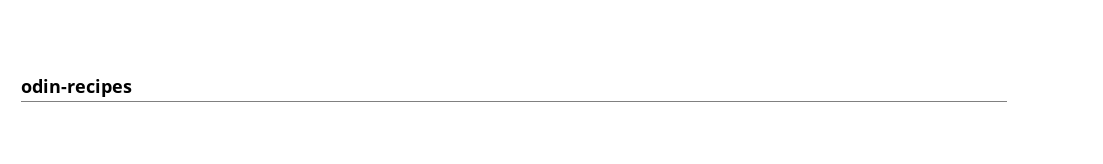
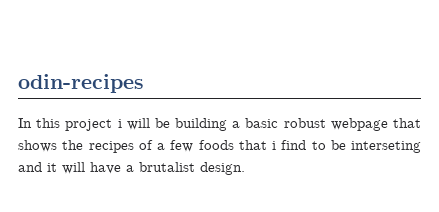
(132, 88) none -> [18,118,422,131] [18,140,421,153] [18,162,245,175] // In this project i will be building a basic robust webpage that shows the recipes of a few foods that i find to be interseting and it will have a brutalist design.

